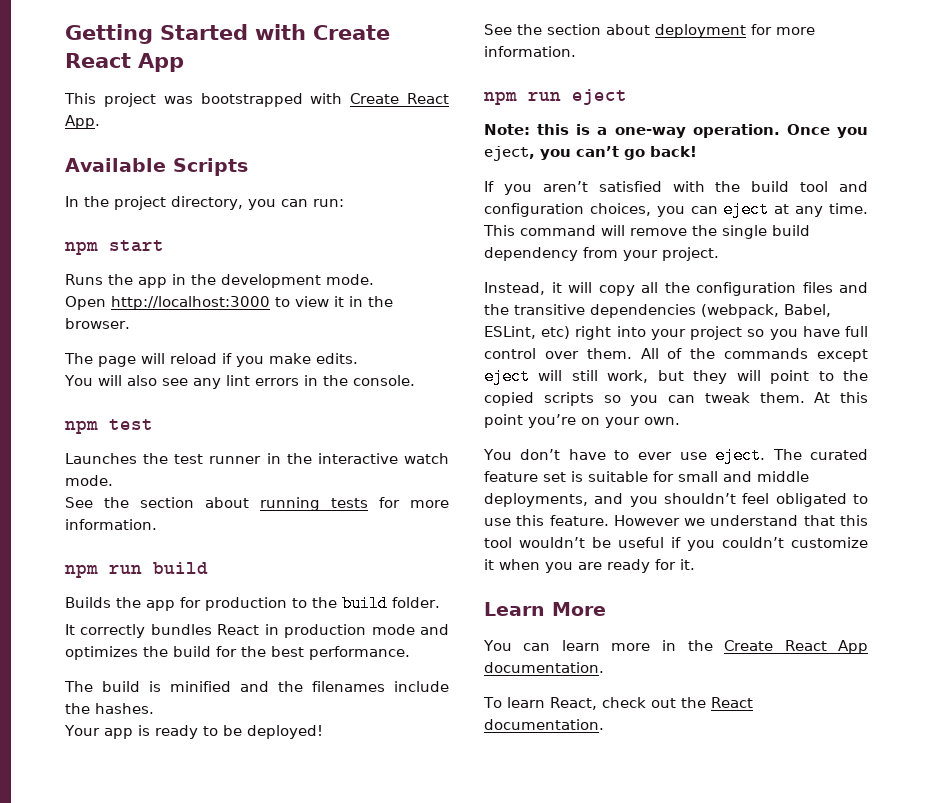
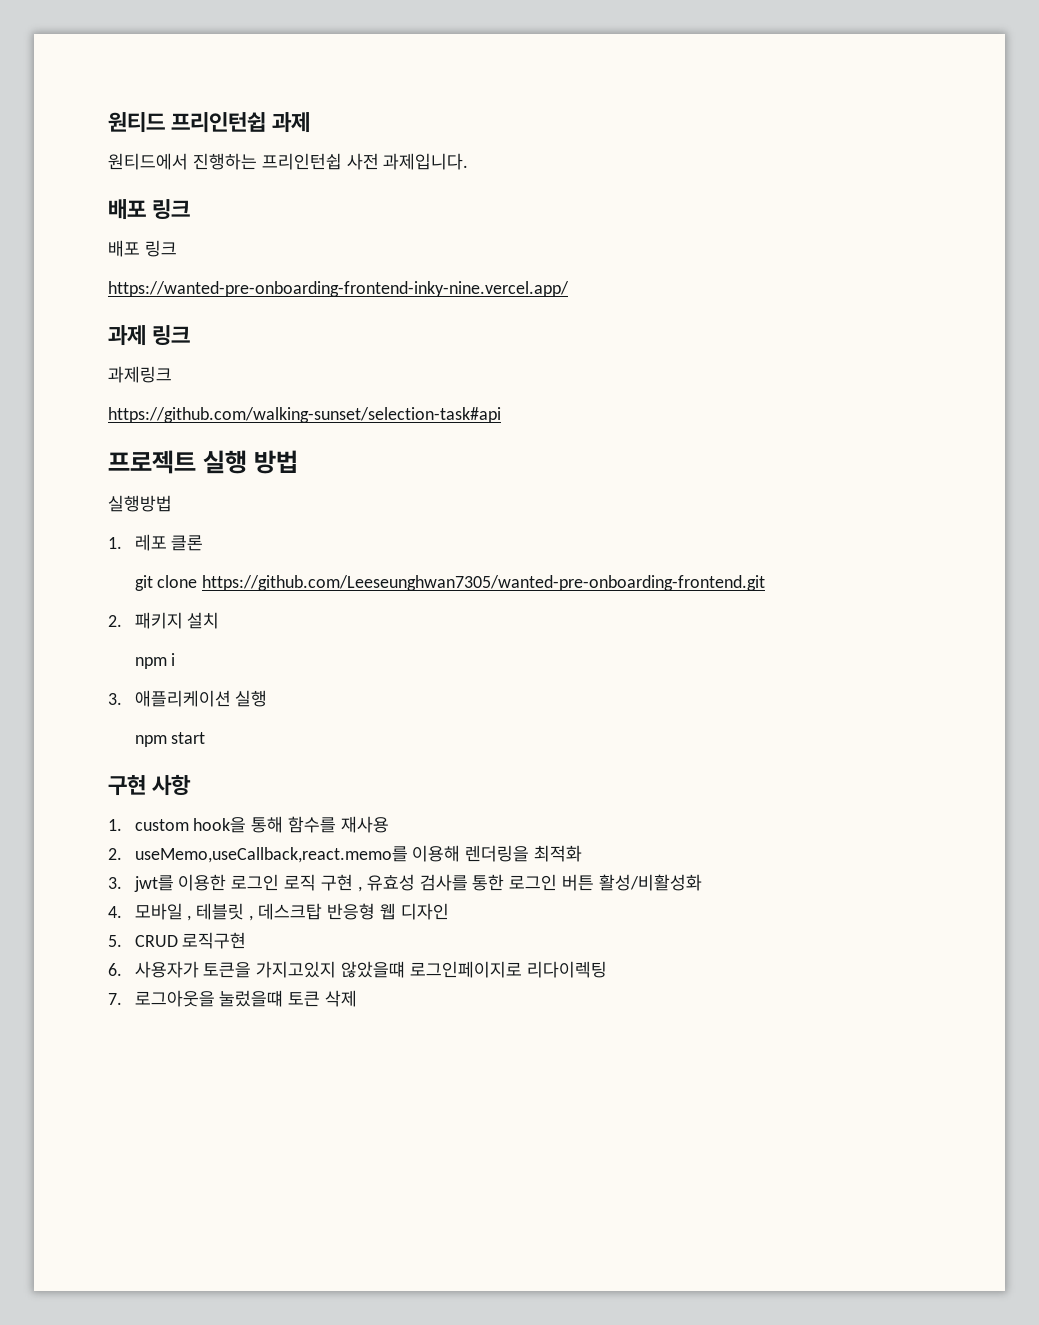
[65,24,390,44] [65,53,184,72] [64,93,449,107] [65,115,100,129] [65,158,248,176] [65,196,344,210] [65,240,164,255] [65,274,374,288] [65,296,393,310] [65,318,130,329] [64,353,358,367] [64,375,415,389] [65,419,153,434] [65,453,449,464] [65,475,113,486] [65,497,449,511] [65,519,157,530] [65,562,208,578] [65,595,440,612] [65,624,449,638] [65,646,410,660] [64,681,449,692] [65,703,154,714] [64,725,323,739] [484,24,815,38] [484,46,576,57] [484,89,627,105] [484,124,868,138] [484,146,697,161] [484,181,868,195] [484,201,868,218] [483,225,810,239] [484,247,719,261] [484,282,868,296] [484,304,831,318] [484,326,868,340] [484,348,868,362] [484,368,868,385] [484,392,868,406] [484,414,680,428] [483,447,868,464] [484,471,809,482] [484,493,868,507] [484,515,868,526] [484,537,868,551] [484,559,695,573] [484,602,606,616] [483,640,868,654] [484,662,604,673] [483,697,753,710] [484,719,604,730] Getting Started with Create React App // This project was bootstrapped with Create React App. // Available Scripts // In the project directory, you can run: // npm start // Runs the app in the development mode. // Open http://localhost:3000 to view it in the browser. // The page will reload if you make edits. // You will also see any lint errors in the console. // npm test // Launches the test runner in the interactive watch mode. // See the section about running tests for more information. // npm run build // Builds the app for production to the build folder. // It correctly bundles React in production mode and optimizes the build for the best performance. // The build is minified and the filenames include the hashes. // Your app is ready to be deployed! // See the section about deployment for more information. // npm run eject // Note: this is a one-way operation. Once you eject, you can’t go back! // If you aren’t satisfied with the build tool and configuration choices, you can eject at any time. This command will remove the single build dependency from your project. // Instead, it will copy all the configuration files and the transitive dependencies (webpack, Babel, ESLint, etc) right into your project so you have full control over them. All of the commands except eject will still work, but they will point to the copied scripts so you can tweak them. At this point you’re on your own. // You don’t have to ever use eject. The curated feature set is suitable for small and middle deployments, and you shouldn’t feel obligated to use this feature. However we understand that this tool wouldn’t be useful if you couldn’t customize it when you are ready for it. // Learn More // You can learn more in the Create React App documentation. // To learn React, check out the React documentation. -> [108,112,311,133] [108,153,469,170] [108,199,191,220] [108,240,177,257] [108,281,569,297] [108,325,191,346] [108,366,172,383] [108,407,501,423] [108,450,298,474] [108,495,172,512] [108,534,204,551] [134,575,766,591] [108,612,220,629] [134,653,176,669] [108,690,268,707] [134,732,206,747] [108,774,192,796] [108,816,389,833] [108,845,583,863] [108,874,702,892] [108,903,449,921] [108,932,247,949] [108,961,607,978] [108,990,358,1007] 원티드 프리인턴쉽 과제 // 원티드에서 진행하는 프리인턴쉽 사전 과제입니다. // 배포 링크 // 배포 링크 // https://wanted-pre-onboarding-frontend-inky-nine.vercel.app/ // 과제 링크 // 과제링크 // https://github.com/walking-sunset/selection-task#api // 프로젝트 실행 방법 // 실행방법 // 1. 레포 클론 // git clone https://github.com/Leeseunghwan7305/wanted-pre-onboarding-frontend.git // 2. 패키지 설치 // npm i // 3. 애플리케이션 실행 // npm start // 구현 사항 // 1. custom hook을 통해 함수를 재사용 // 2. useMemo,useCallback,react.memo를 이용해 렌더링을 최적화 // 3. jwt를 이용한 로그인 로직 구현 , 유효성 검사를 통한 로그인 버튼 활성/비활성화 // 4. 모바일 , 테블릿 , 데스크탑 반응형 웹 디자인 // 5. CRUD 로직구현 // 6. 사용자가 토큰을 가지고있지 않았을떄 로그인페이지로 리다이렉팅 // 7. 로그아웃을 눌렀을떄 토큰 삭제

